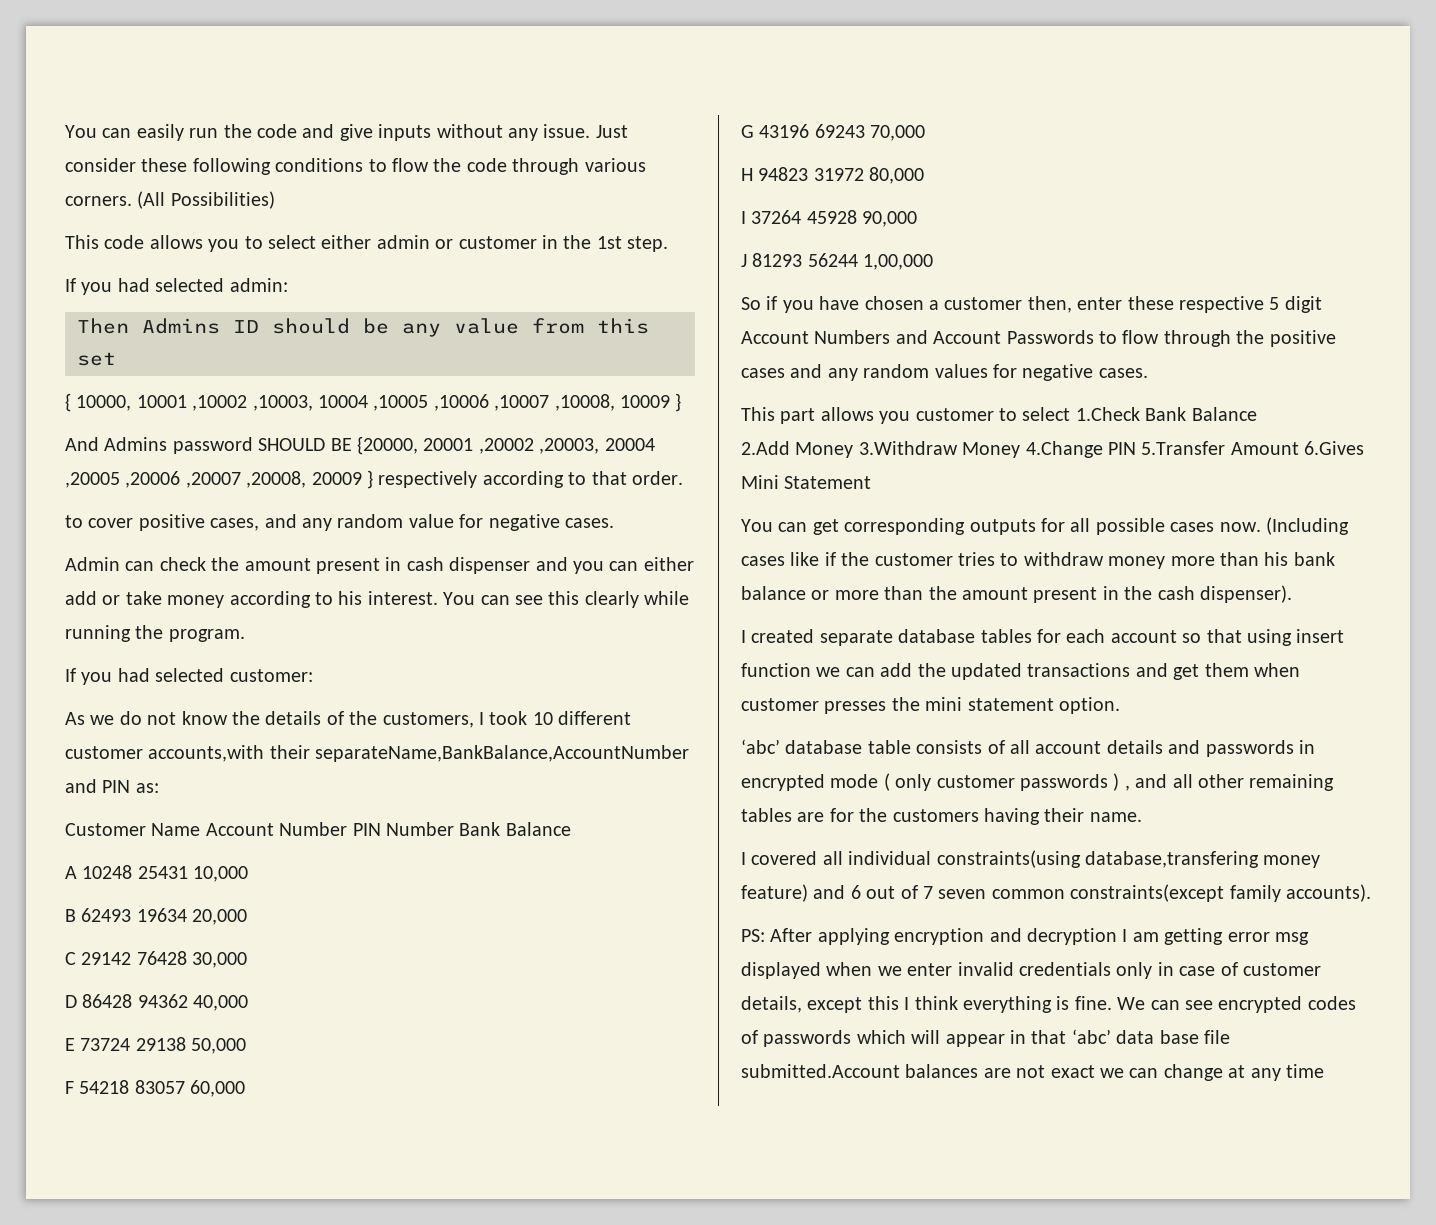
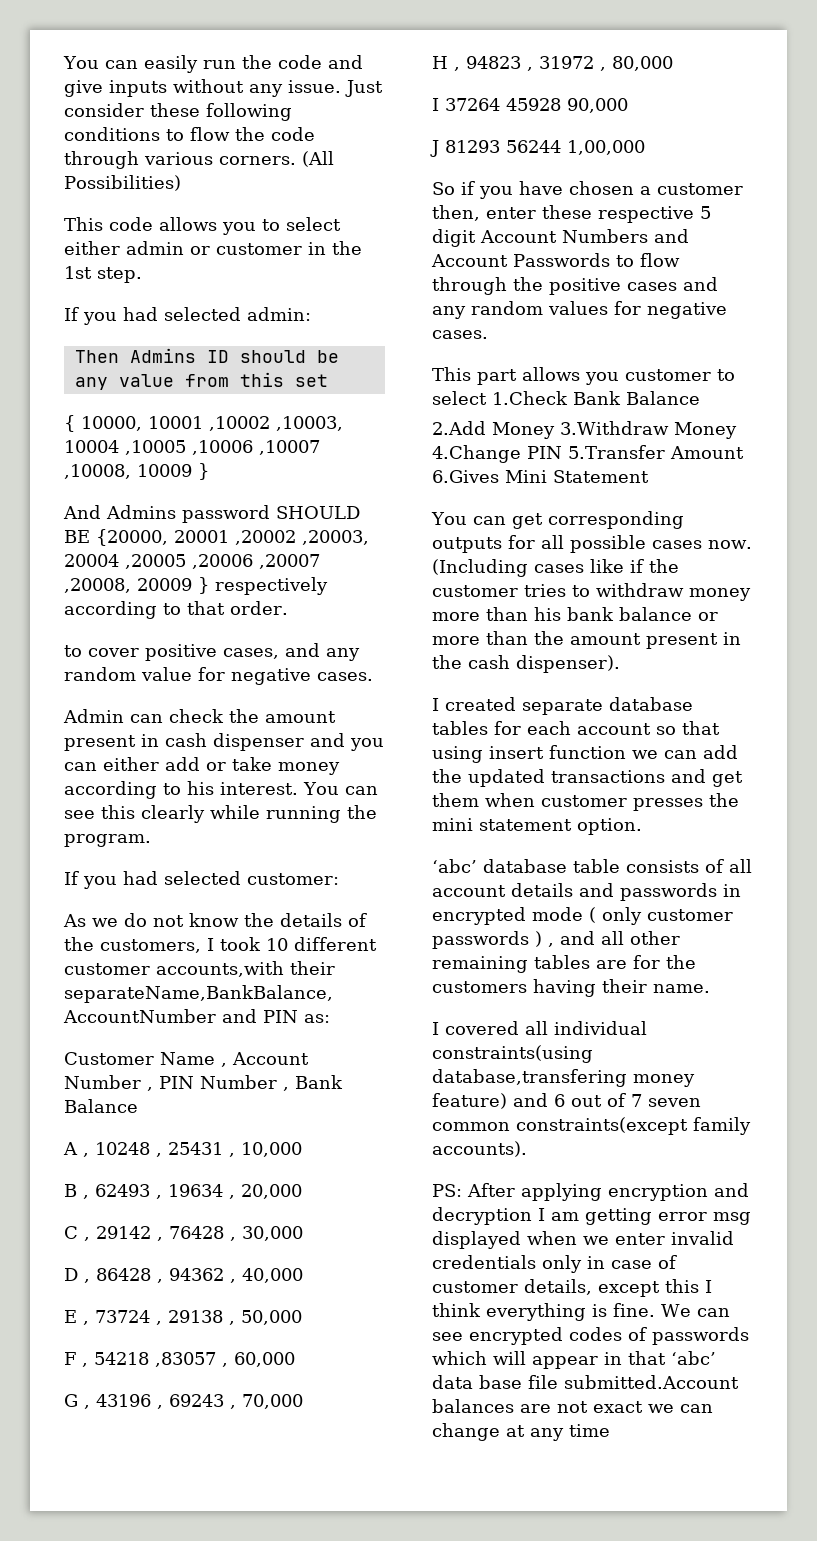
(201, 829) none -> [221,1063,227,1067] ,
(348, 829) none -> [147,1087,153,1091] ,
(454, 829) none -> [283,1087,289,1091] ,
[82,865,249,882] [65,908,248,925] [65,951,248,968] [65,994,249,1011] [65,1037,247,1054] [65,1080,246,1097] [741,124,926,141] [741,167,864,181] 10248 25431 10,000 // B 62493 19634 20,000 // C 29142 76428 30,000 // D 86428 94362 40,000 // E 73724 29138 50,000 // F 54218 83057 60,000 // G 43196 69243 70,000 // H 94823 31972 -> [83,1142,302,1157] [64,1184,302,1199] [64,1226,303,1241] [64,1268,303,1283] [64,1310,302,1325] [64,1352,295,1367] [64,1394,303,1409] [432,56,606,71] , 10248 , 25431 , 10,000 // B , 62493 , 19634 , 20,000 // C , 29142 , 76428 , 30,000 // D , 86428 , 94362 , 40,000 // E , 73724 , 29138 , 50,000 // F , 54218 ,83057 , 60,000 // G , 43196 , 69243 , 70,000 // H , 94823 , 31972 ,

